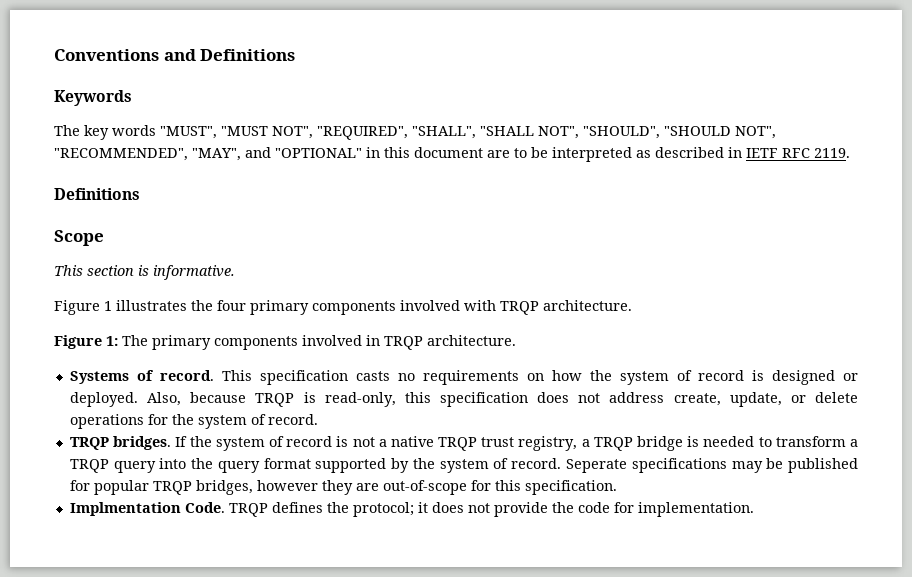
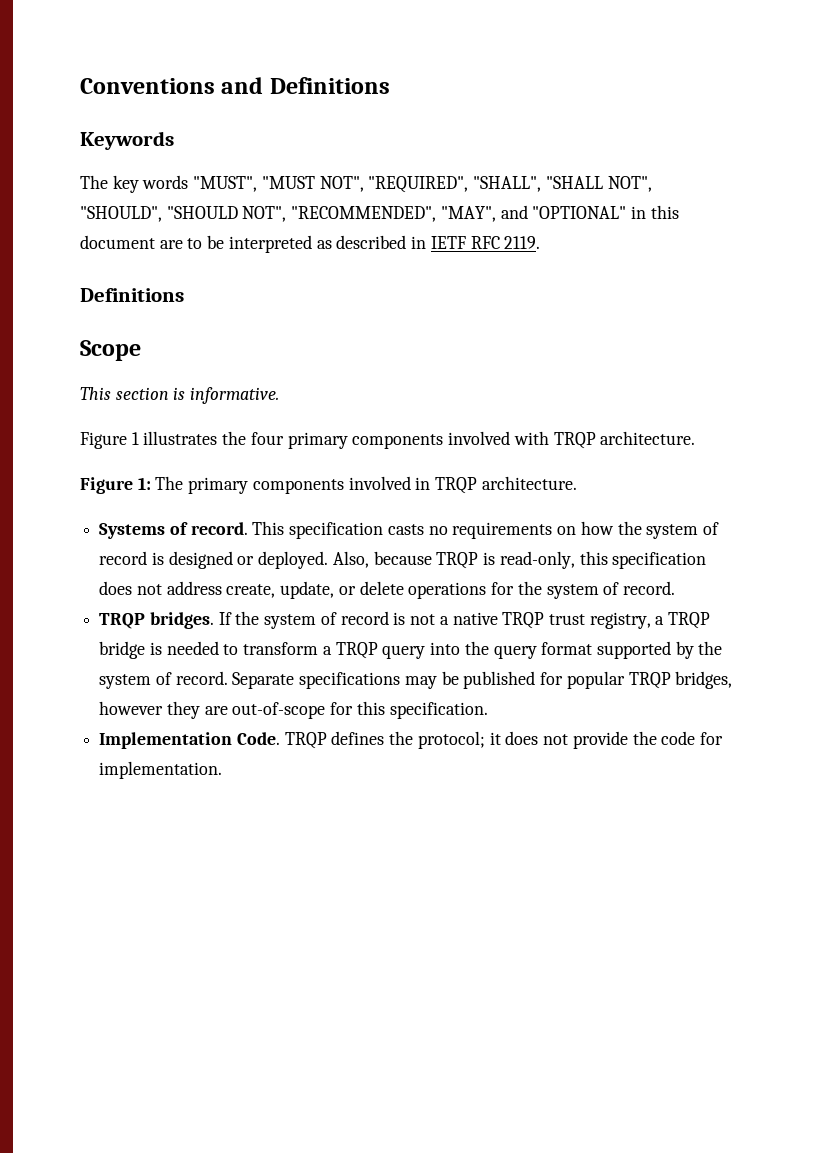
[565,459,627,473] Seperate -> [232,672,295,689] Separate
[69,502,181,516] Implmentation -> [99,732,233,749] Implementation

